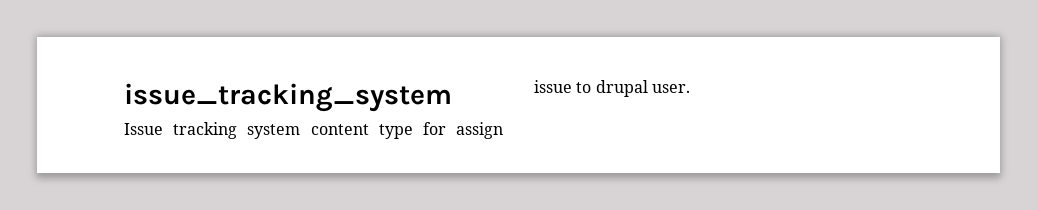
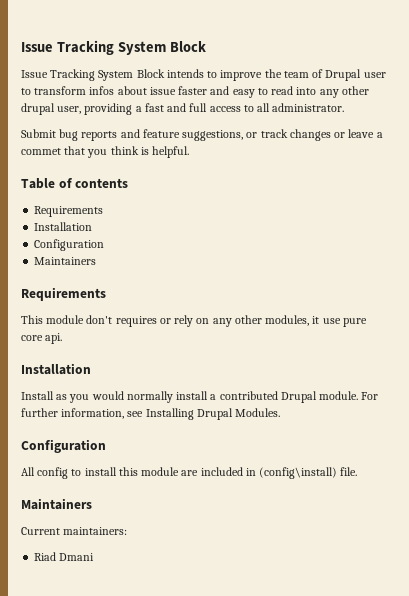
[124,83,452,112] [124,122,503,139] [534,80,690,97] issue_tracking_system // Issue tracking system content type for assign issue to drupal user. -> [21,40,206,55] [21,69,386,81] [21,86,369,98] [21,103,345,115] [21,129,383,141] [21,146,190,158] [21,178,129,189] [34,206,104,217] [34,222,93,231] [34,239,105,251] [34,257,97,265] [21,287,106,301] [21,315,367,327] [21,333,63,344] [21,363,91,375] [21,391,379,403] [21,408,281,420] [21,439,106,453] [21,467,358,479] [21,498,92,510] [21,527,128,535] [34,552,95,561] Issue Tracking System Block // Issue Tracking System Block intends to improve the team of Drupal user to transform infos about issue faster and easy to read into any other drupal user, providing a fast and full access to all administrator. // Submit bug reports and feature suggestions, or track changes or leave a commet that you think is helpful. // Table of contents // Requirements // Installation // Configuration // Maintainers // Requirements // This module don't requires or rely on any other modules, it use pure core api. // Installation // Install as you would normally install a contributed Drupal module. For further information, see Installing Drupal Modules. // Configuration // All config to install this module are included in (config\install) file. // Maintainers // Current maintainers: // Riad Dmani

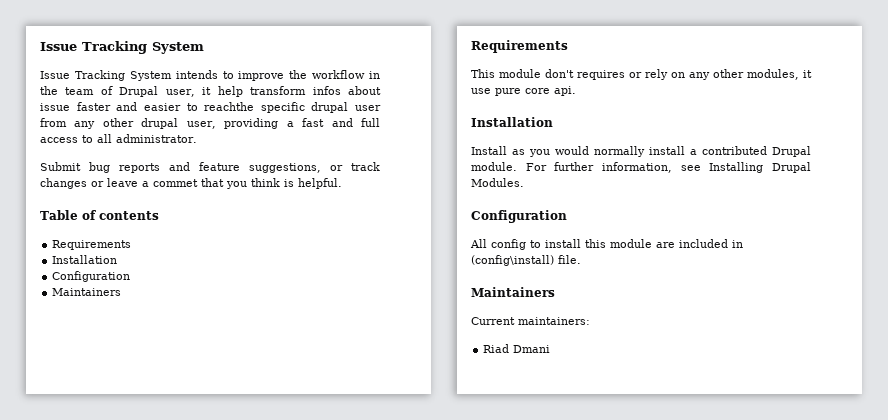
[21,40,206,55] [21,69,165,81] Issue Tracking System Block // Issue Tracking System Block -> [40,41,204,54] [40,70,172,81] Issue Tracking System // Issue Tracking System
[283,69,386,81] [21,88,31,95] team of Drupal user to -> [312,70,380,79] [40,86,243,97] workflow in the team of Drupal user, it help
[232,86,317,98] easy to read into -> [143,102,381,113] [40,118,67,127] easier to reachthe specific drupal user from

